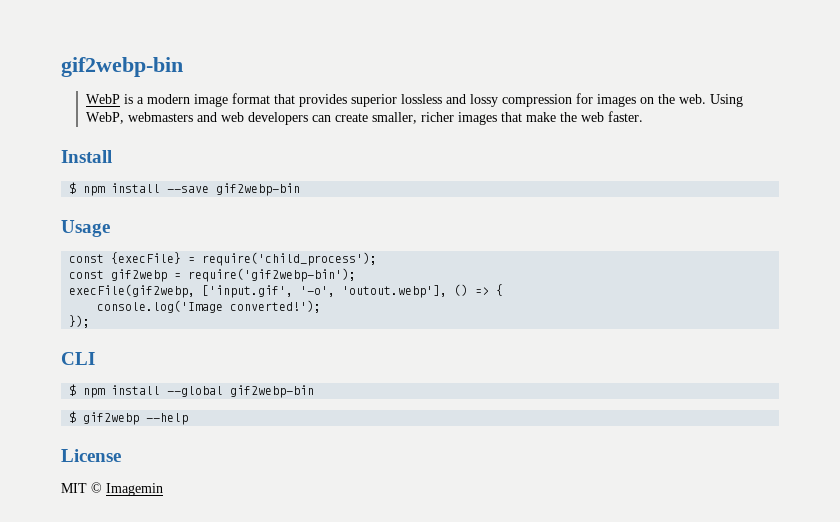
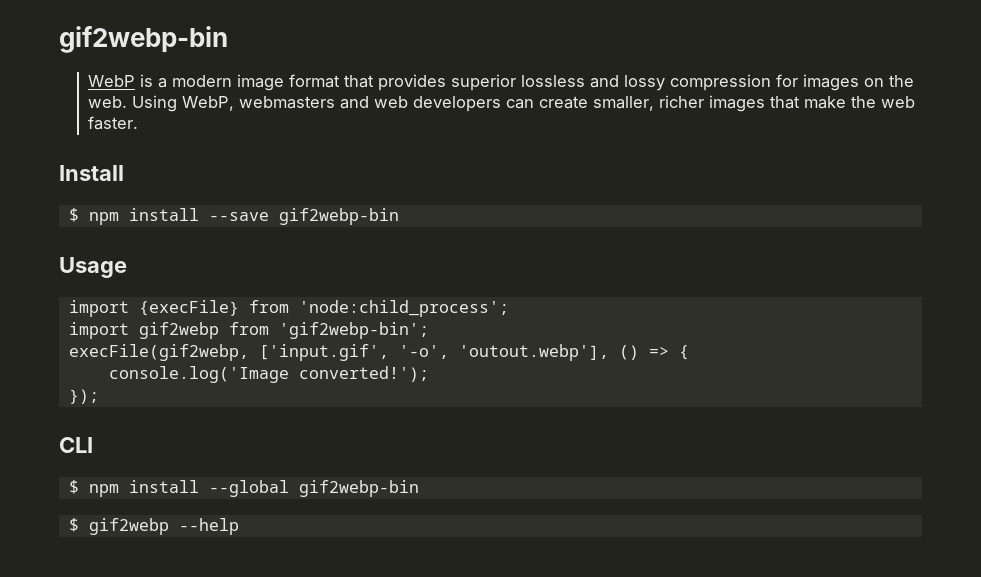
[69,252,378,266] [69,268,357,282] const {execFile} = require('child_process'); // const gif2webp = require('gif2webp-bin'); -> [68,300,509,317] [68,322,429,339] import {execFile} from 'node:child_process'; // import gif2webp from 'gif2webp-bin';
[61,449,121,462] [61,482,163,496] // License // MIT © Imagemin -> (239, 526) none

